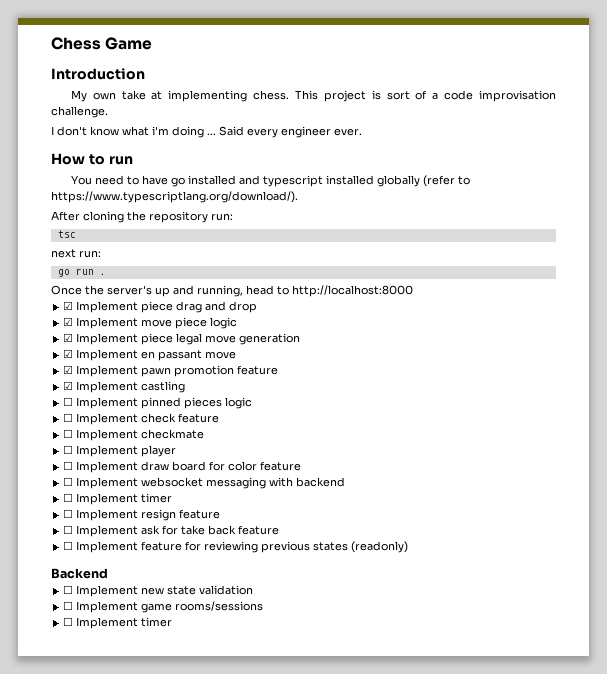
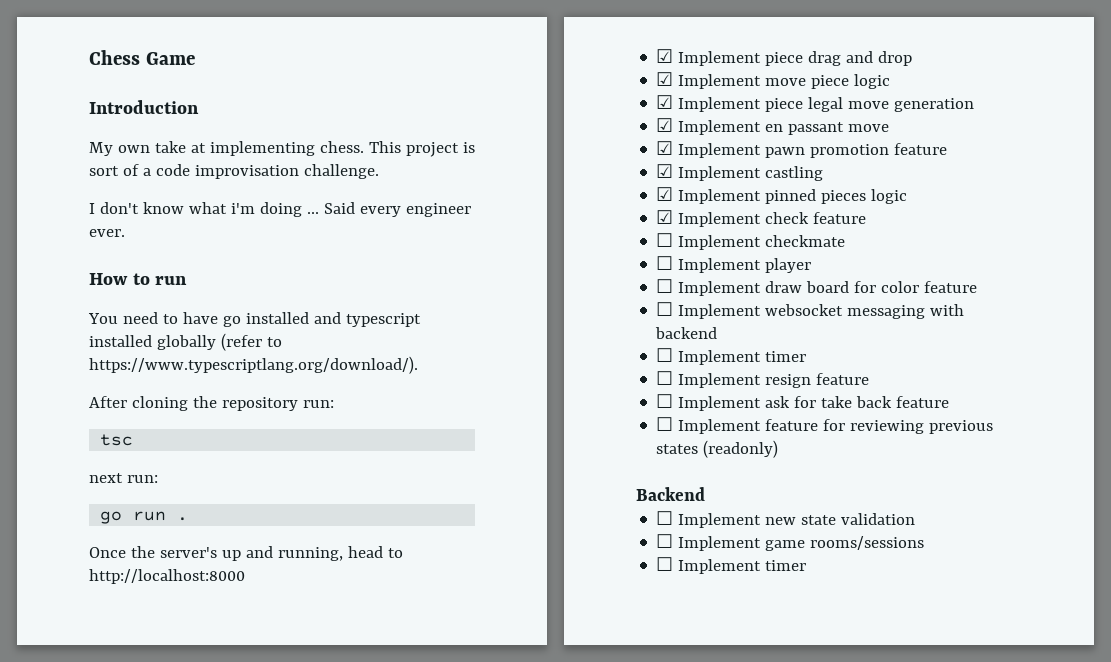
[63,397,74,406] ☐ -> [656,187,674,201] ☑
[63,413,74,422] ☐ -> [656,210,674,224] ☑

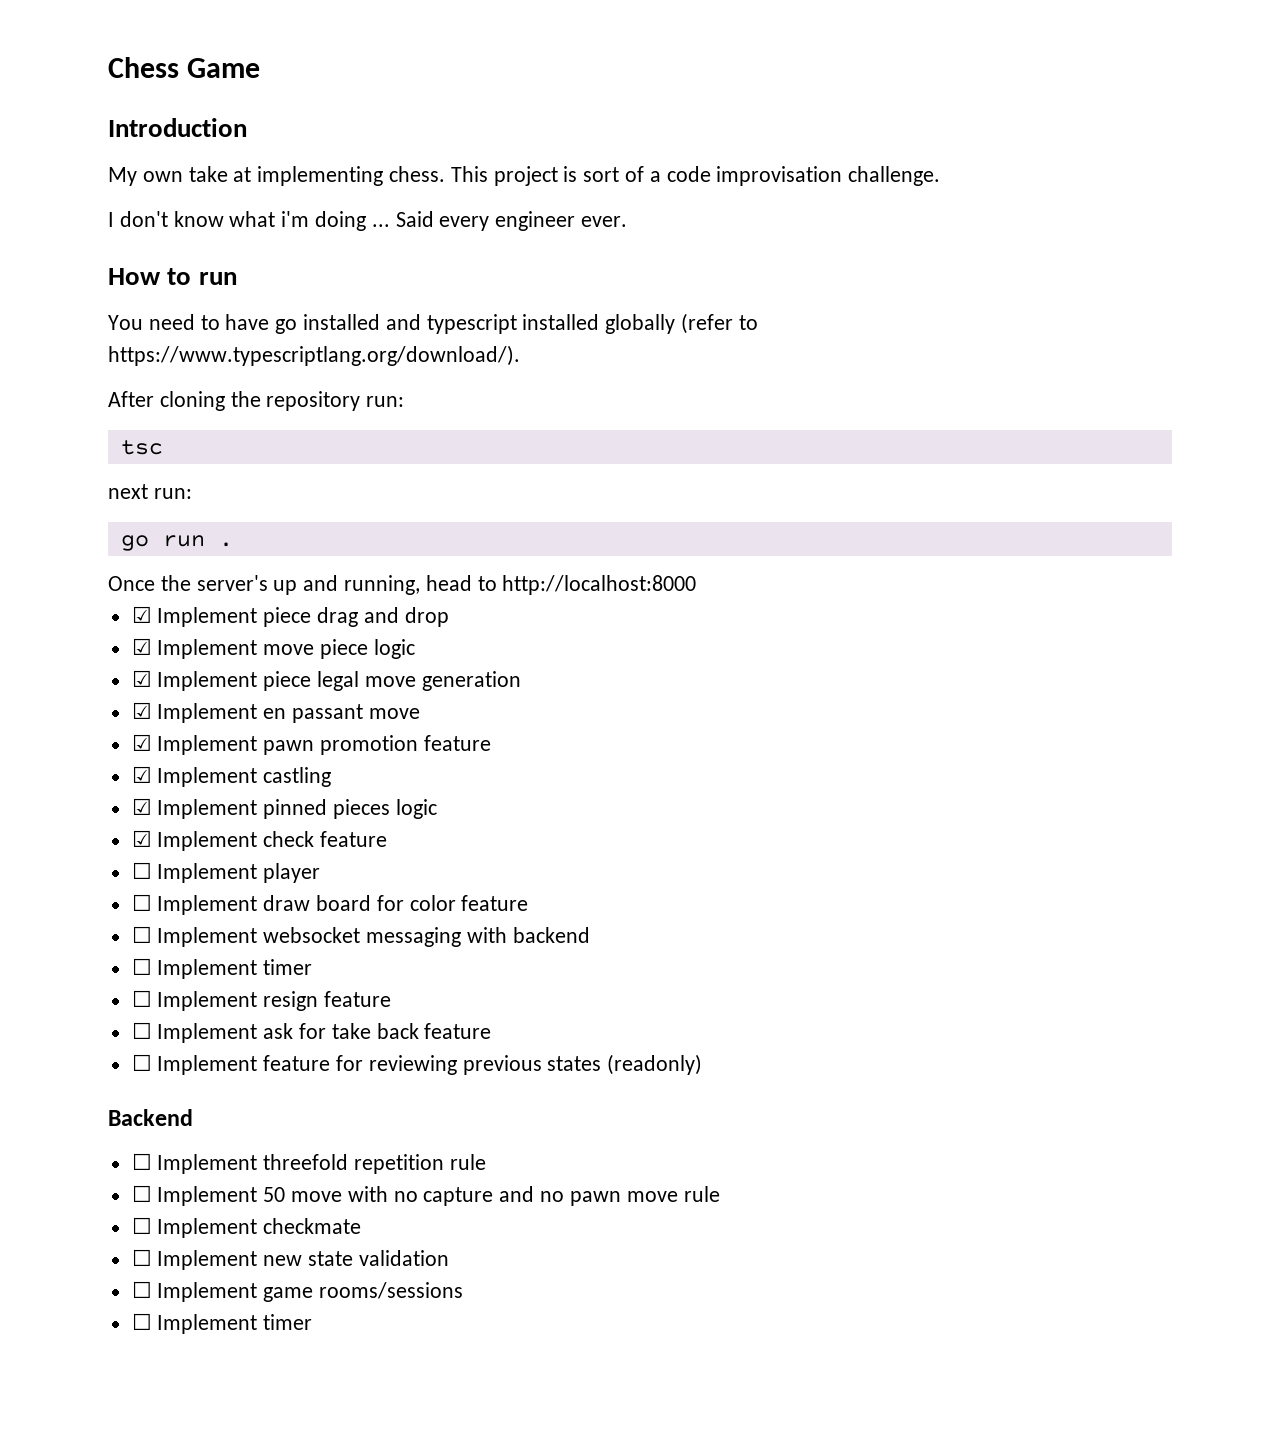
[656,233,846,250] // ☐ Implement checkmate -> (388, 839) none
(705, 494) none -> [131,1153,486,1174] [131,1185,720,1206] [131,1217,362,1238] // ☐ Implement threefold repetition rule // ☐ Implement 50 move with no capture and no pawn move rule // ☐ Implement checkmate

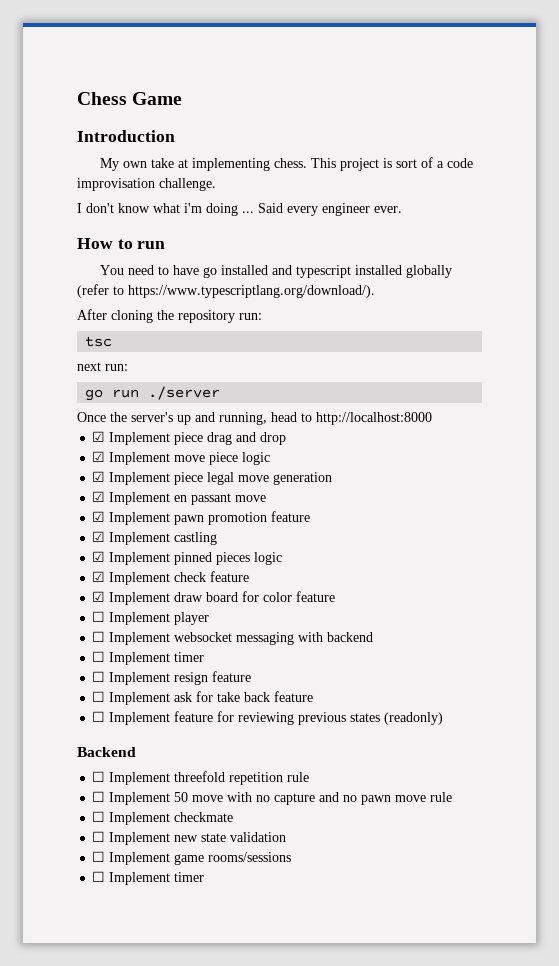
[218,542,233,547] . -> [148,386,221,400] ./server
[131,862,321,883] [131,894,152,911] ☐ Implement player // ☐ -> [92,591,106,602] ☑
(529, 903) none -> [92,611,210,625] // ☐ Implement player

